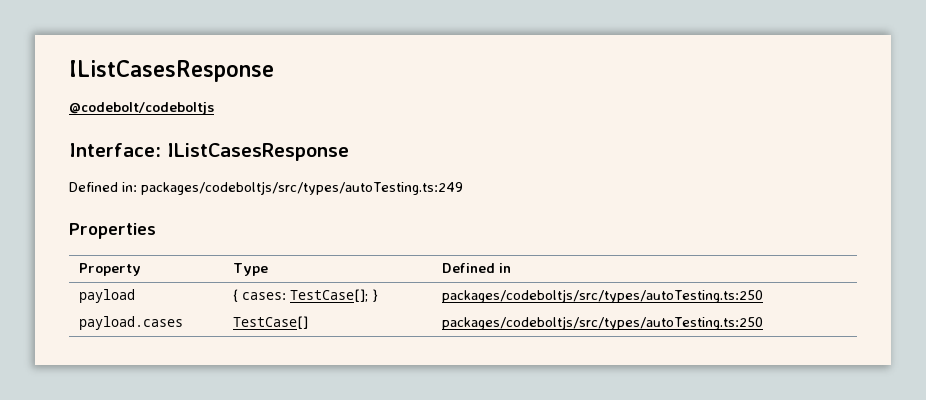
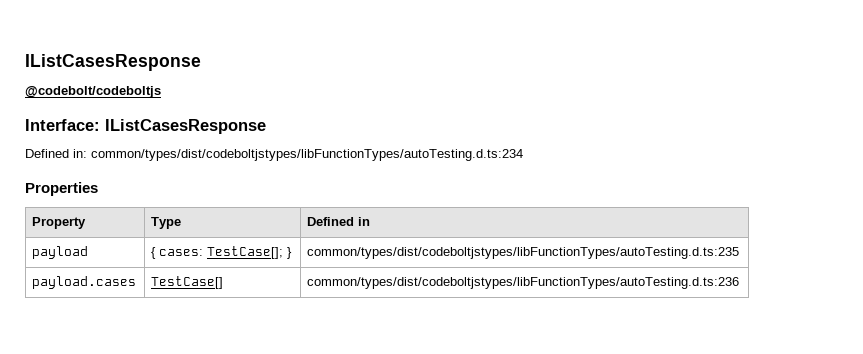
[141,181,463,195] packages/codeboltjs/src/types/autoTesting.ts:249 -> [91,149,523,161] common/types/dist/codeboltjstypes/libFunctionTypes/autoTesting.d.ts:234
[441,289,763,303] packages/codeboltjs/src/types/autoTesting.ts:250 -> [307,247,740,259] common/types/dist/codeboltjstypes/libFunctionTypes/autoTesting.d.ts:235
[441,316,763,330] packages/codeboltjs/src/types/autoTesting.ts:250 -> [307,277,740,289] common/types/dist/codeboltjstypes/libFunctionTypes/autoTesting.d.ts:236

